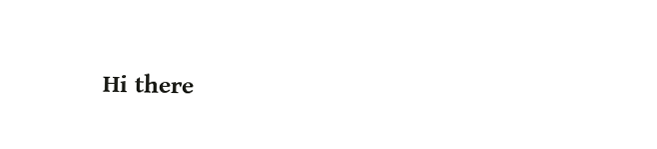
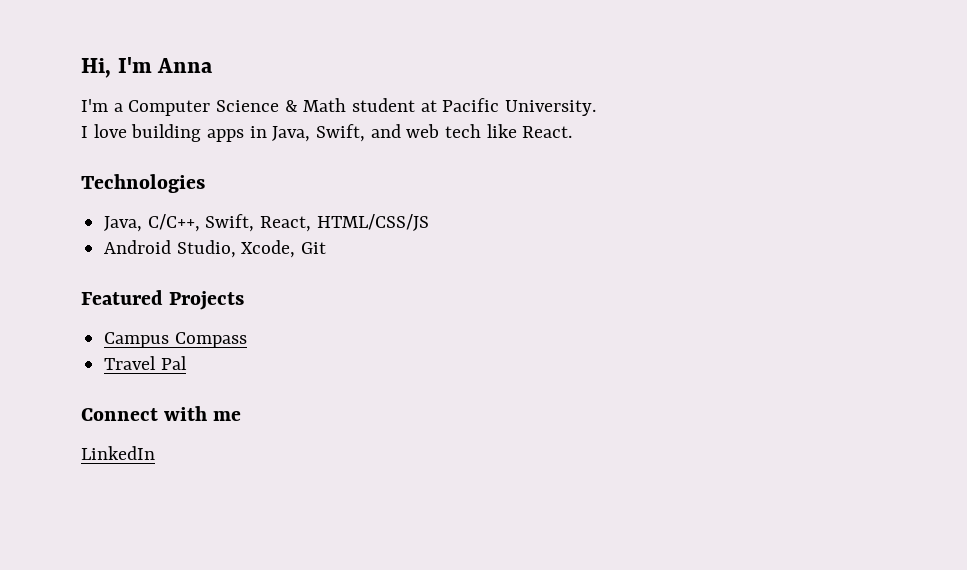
[102,73,194,94] Hi there -> [81,57,214,78] [81,98,597,116] [81,124,573,142] [81,174,205,193] [104,214,429,232] [104,240,327,258] [81,290,245,310] [104,332,247,348] [104,356,187,370] [81,406,242,421] [81,446,155,460] Hi, I'm Anna // I'm a Computer Science & Math student at Pacific University. // I love building apps in Java, Swift, and web tech like React. // Technologies // Java, C/C++, Swift, React, HTML/CSS/JS // Android Studio, Xcode, Git // Featured Projects // Campus Compass // Travel Pal // Connect with me // LinkedIn

